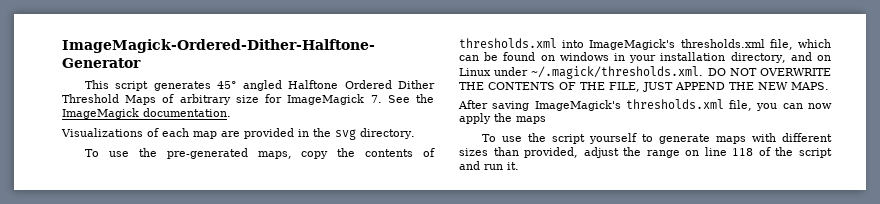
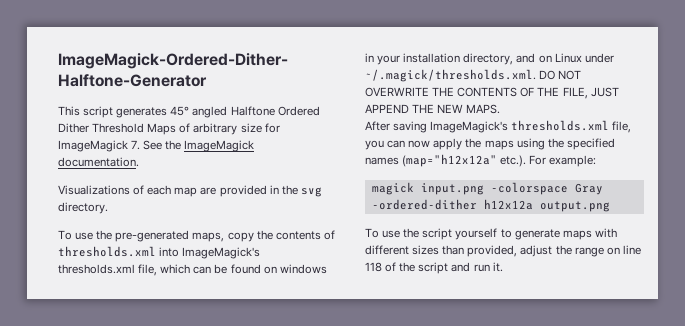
(546, 120) none -> [516,138,615,150] [365,154,597,167] [371,182,603,195] [371,199,610,212] using the specified names (map="h12x12a" etc.). For example: // magick input.png -colorspace Gray -ordered-dither h12x12a output.png

